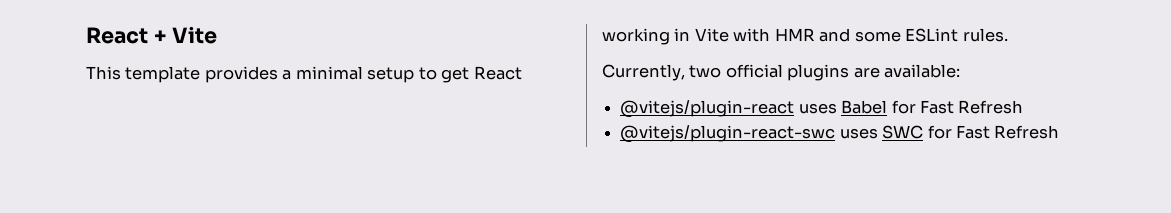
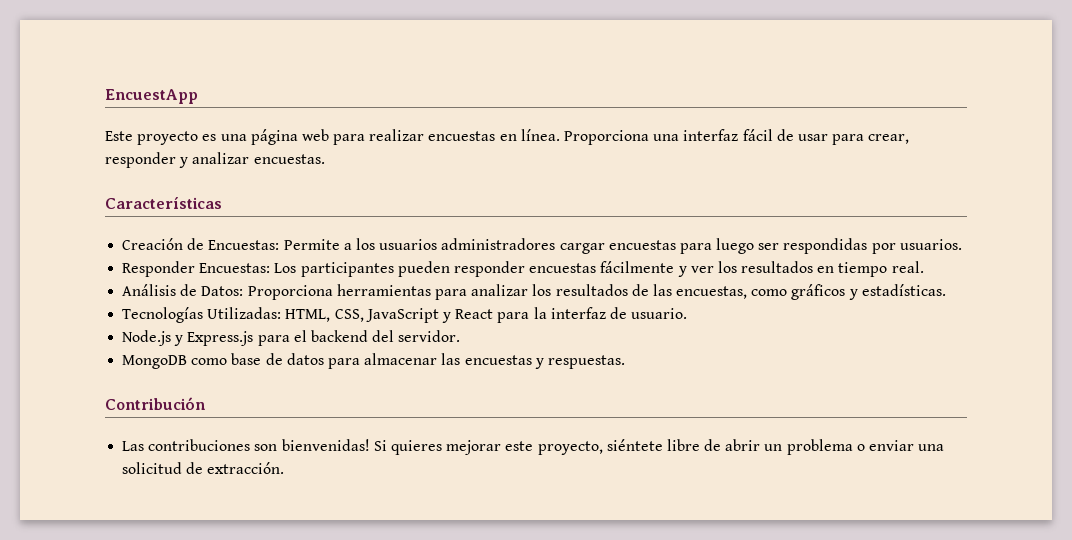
[86,26,218,44] [86,66,522,83] [602,28,1008,45] [602,64,961,81] [620,100,1024,118] [620,125,1060,143] React + Vite // This template provides a minimal setup to get React working in Vite with HMR and some ESLint rules. // Currently, two official plugins are available: // @vitejs/plugin-react uses Babel for Fast Refresh // @vitejs/plugin-react-swc uses SWC for Fast Refresh -> [105,89,198,104] [105,129,910,145] [105,152,325,168] [105,197,222,209] [122,238,962,254] [122,261,924,277] [122,284,946,300] [122,307,688,323] [122,330,461,346] [122,353,625,369] [105,397,206,410] [122,439,945,455] [122,462,285,474] EncuestApp // Este proyecto es una página web para realizar encuestas en línea. Proporciona una interfaz fácil de usar para crear, responder y analizar encuestas. // Características // Creación de Encuestas: Permite a los usuarios administradores cargar encuestas para luego ser respondidas por usuarios. // Responder Encuestas: Los participantes pueden responder encuestas fácilmente y ver los resultados en tiempo real. // Análisis de Datos: Proporciona herramientas para analizar los resultados de las encuestas, como gráficos y estadísticas. // Tecnologías Utilizadas: HTML, CSS, JavaScript y React para la interfaz de usuario. // Node.js y Express.js para el backend del servidor. // MongoDB como base de datos para almacenar las encuestas y respuestas. // Contribución // Las contribuciones son bienvenidas! Si quieres mejorar este proyecto, siéntete libre de abrir un problema o enviar una solicitud de extracción.

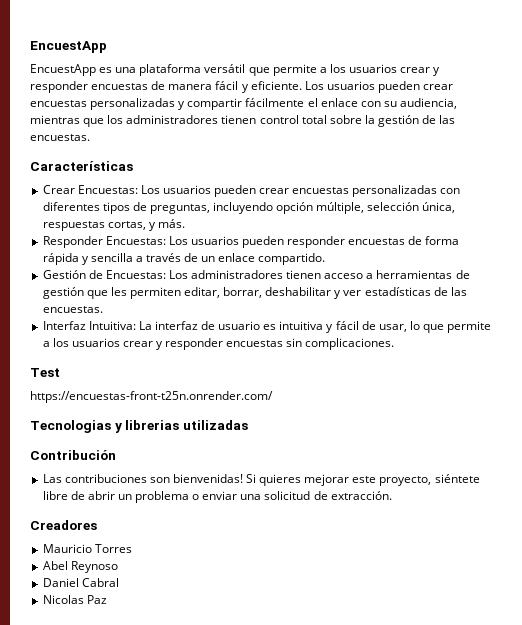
[105,129,910,145] [105,152,325,168] [105,197,222,209] [122,238,962,254] Este proyecto es una página web para realizar encuestas en línea. Proporciona una interfaz fácil de usar para crear, responder y analizar encuestas. // Características // Creación de Encuestas: Permite a los usuarios administradores cargar encuestas para luego ser respondidas por usuarios. -> [30,64,441,76] [30,81,454,93] [30,98,457,110] [30,115,456,127] [30,134,90,141] [30,161,133,171] [42,185,461,197] [42,202,456,214] [42,219,185,231] EncuestApp es una plataforma versátil que permite a los usuarios crear y responder encuestas de manera fácil y eficiente. Los usuarios pueden crear encuestas personalizadas y compartir fácilmente el enlace con su audiencia, mientras que los administradores tienen control total sobre la gestión de las encuestas. // Características // Crear Encuestas: Los usuarios pueden crear encuestas personalizadas con diferentes tipos de preguntas, incluyendo opción múltiple, selección única, respuestas cortas, y más.
[300,262,394,277] participantes -> [190,236,239,245] usuarios
[600,261,924,277] [122,284,946,300] [122,307,688,323] [122,330,461,346] [122,353,625,369] fácilmente y ver los resultados en tiempo real. // Análisis de Datos: Proporciona herramientas para analizar los resultados de las encuestas, como gráficos y estadísticas. // Tecnologías Utilizadas: HTML, CSS, JavaScript y React para la interfaz de usuario. // Node.js y Express.js para el backend del servidor. // MongoDB como base de datos para almacenar las encuestas y respuestas. -> [408,236,460,245] [42,253,326,265] [42,270,470,279] [42,287,467,299] [42,306,103,313] [42,321,492,333] [42,338,395,350] [30,368,60,377] [30,391,273,403] [30,420,248,433] de forma rápida y sencilla a través de un enlace compartido. // Gestión de Encuestas: Los administradores tienen acceso a herramientas de gestión que les permiten editar, borrar, deshabilitar y ver estadísticas de las encuestas. // Interfaz Intuitiva: La interfaz de usuario es intuitiva y fácil de usar, lo que permite a los usuarios crear y responder encuestas sin complicaciones. // Test // https://encuestas-front-t25n.onrender.com/ // Tecnologias y librerias utilizadas
(285, 468) none -> [30,520,97,530] [42,544,132,553] [42,561,118,573] [42,578,119,587] [42,595,107,604] // Creadores // Mauricio Torres // Abel Reynoso // Daniel Cabral // Nicolas Paz

